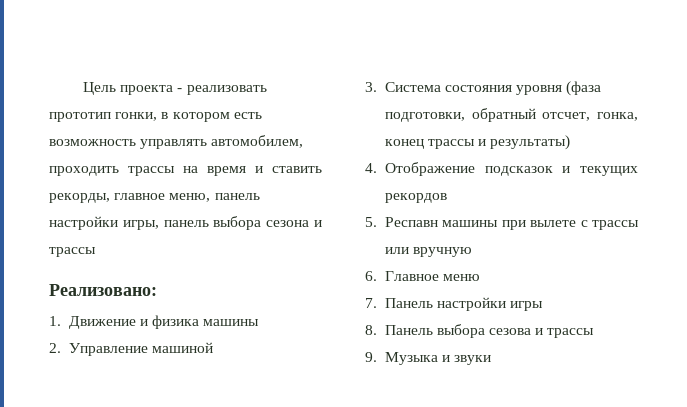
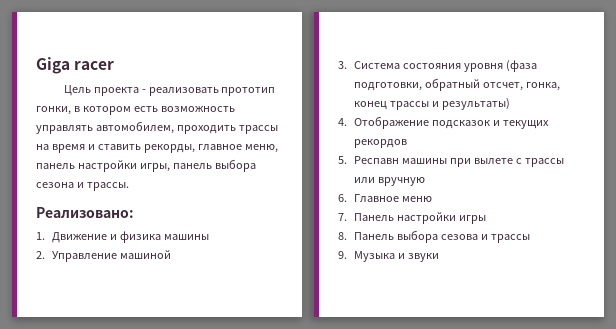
(83, 88) none -> [36,57,115,74] Giga racer //
[49,247,96,257] трассы -> [86,182,129,191] трассы.

